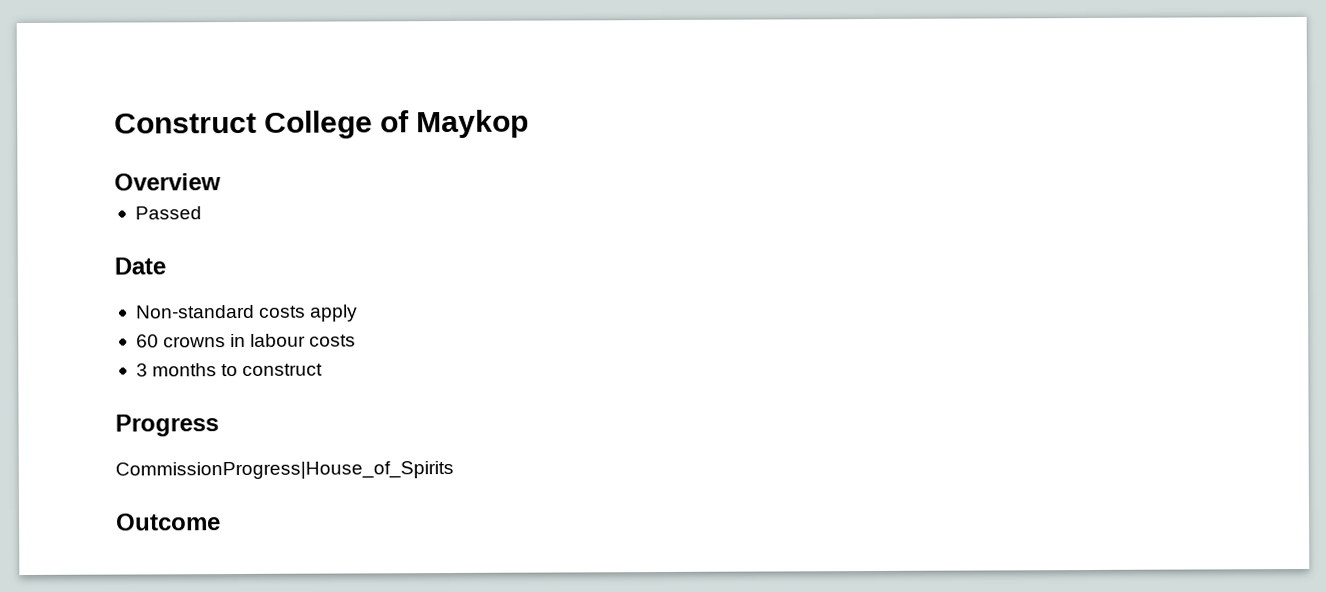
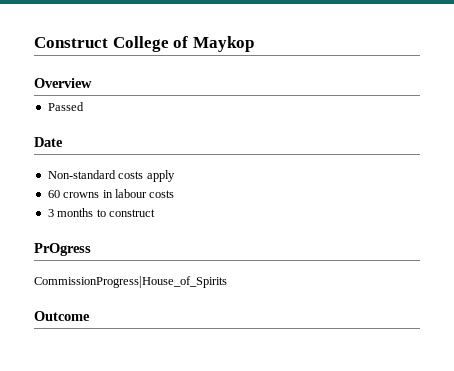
[115,414,219,437] Progress -> [34,243,91,256] PrOgress

